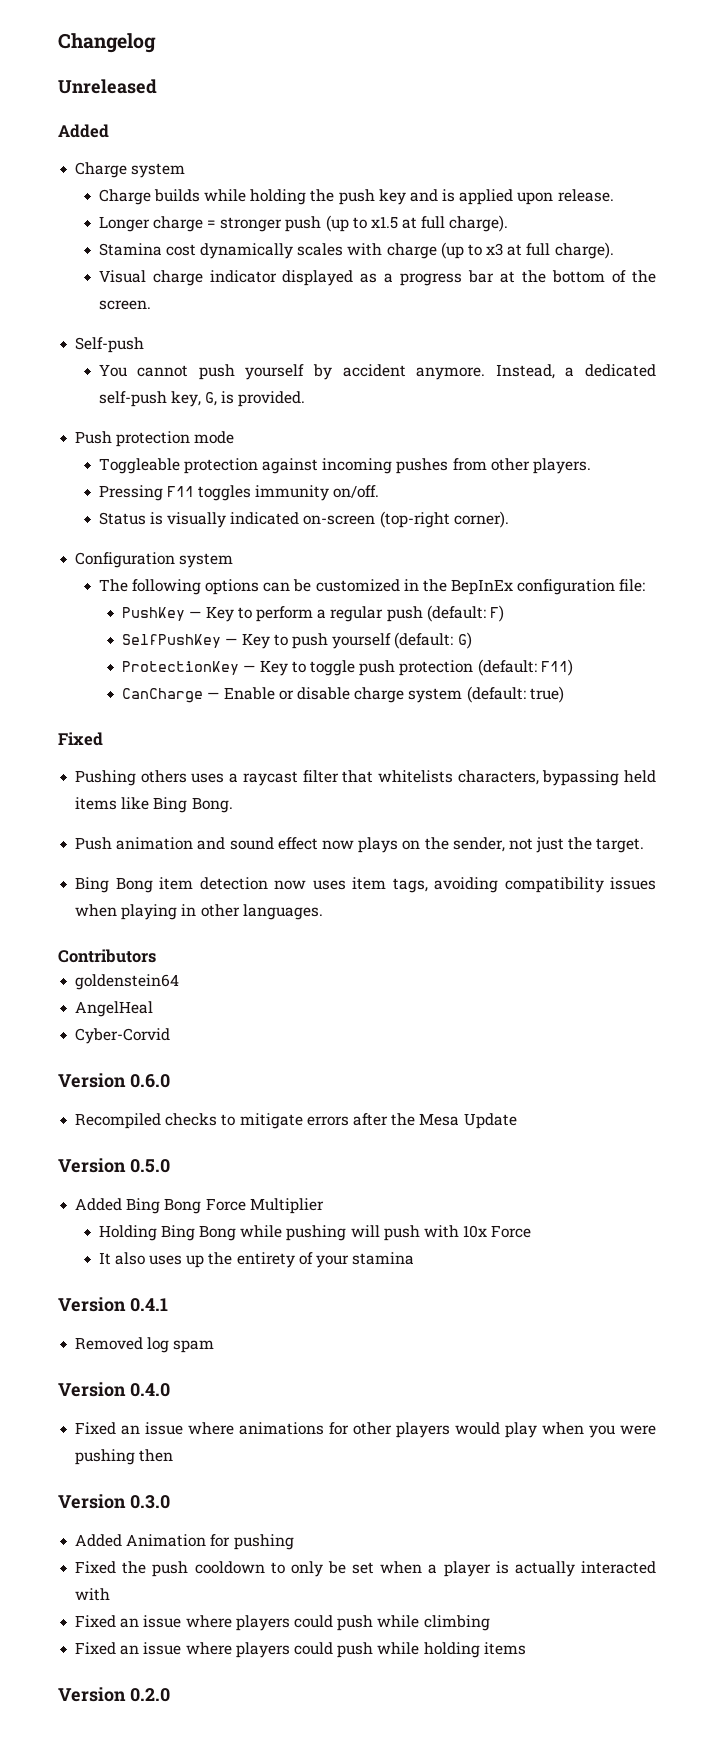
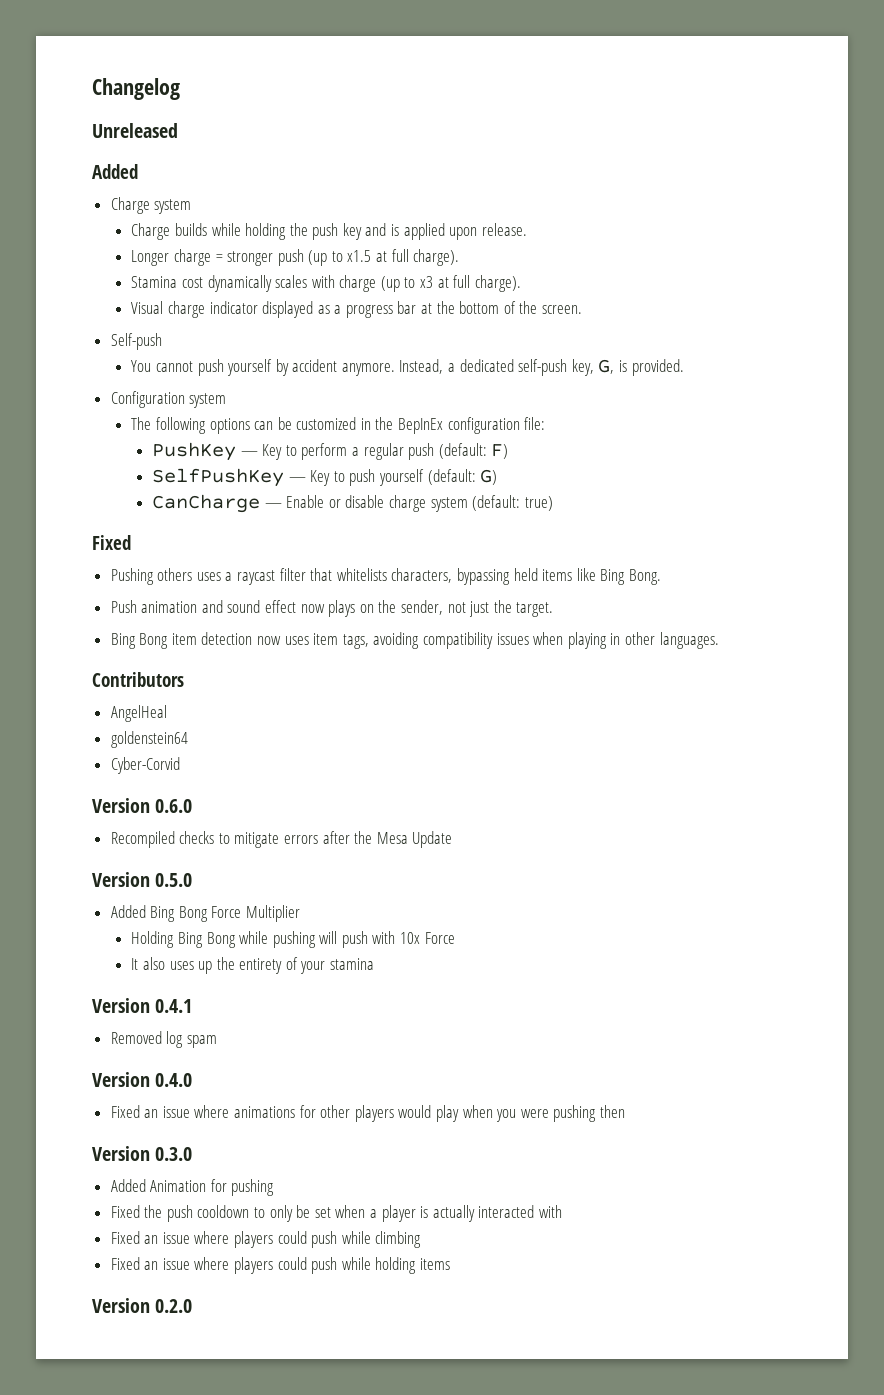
[75,431,235,447] [98,458,591,474] [98,485,380,501] [98,511,509,528] // Push protection mode // Toggleable protection against incoming pushes from other players. // Pressing F11 toggles immunity on/off. // Status is visually indicated on-screen (top-right corner). -> (684, 367) none
[122,659,573,676] // ProtectionKey — Key to toggle push protection (default: F11) -> (498, 477) none
(156, 956) none -> [110,705,167,722] // AngelHeal
[75,1001,154,1017] // AngelHeal -> (188, 739) none

